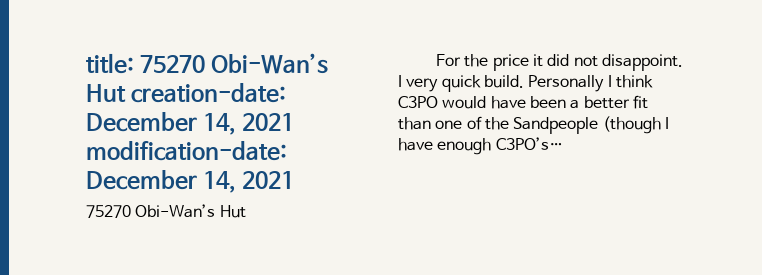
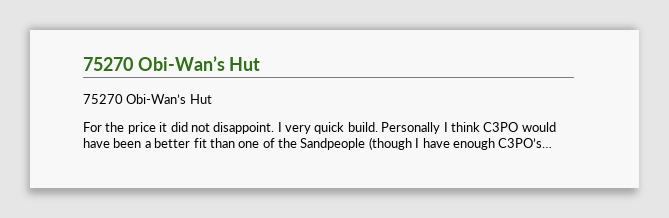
[86,53,329,74] [86,83,287,103] [86,112,295,135] [86,141,287,161] [86,170,295,193] title: 75270 Obi-Wan’s Hut creation-date: December 14, 2021 modification-date: December 14, 2021 -> [83,56,261,71] 75270 Obi-Wan’s Hut

